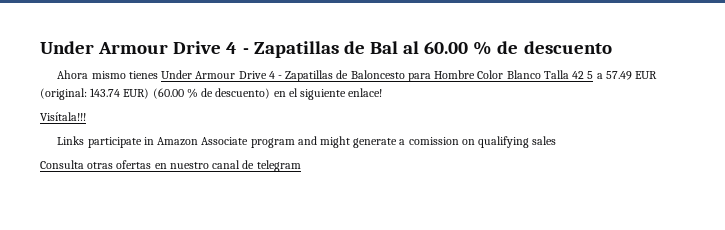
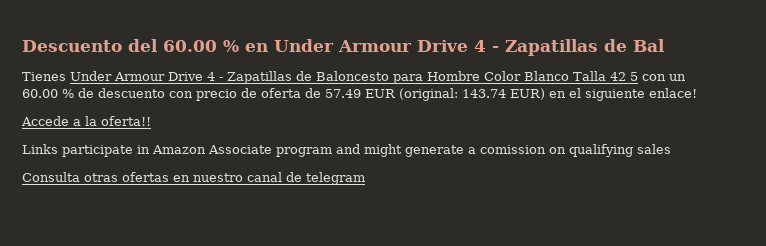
(40, 47) none -> [22,39,268,52] Descuento del 60.00 % en
[403,41,612,55] [57,70,158,79] al 60.00 % de descuento // Ahora mismo tienes -> [22,72,66,81] // Tienes
[596,73,603,79] a -> [642,74,686,81] [22,88,321,101] con un 60.00 % de descuento con precio de oferta de
[152,88,271,99] (60.00 % de descuento) -> (545, 94) none
[40,112,86,121] Visítala!!! -> [21,116,151,126] Accede a la oferta!!

